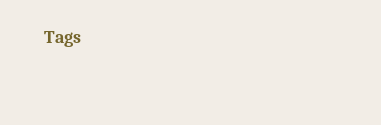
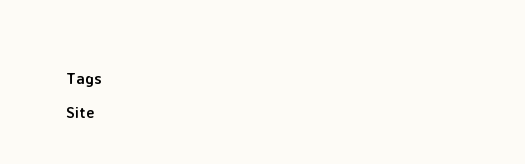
(81, 39) none -> [66,107,94,118] // Site

